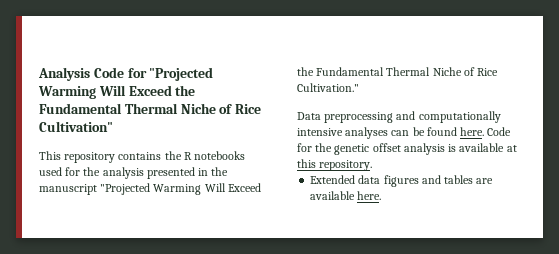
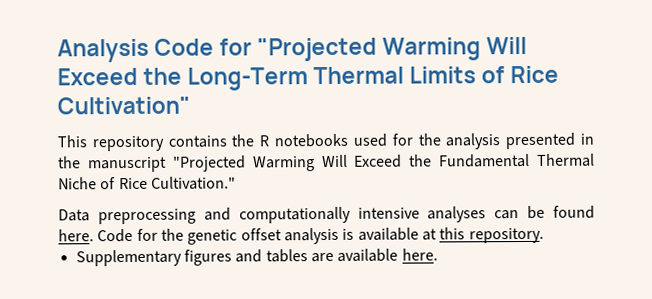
[39,103,216,114] Fundamental Thermal Niche -> [187,66,477,91] Long-Term Thermal Limits
[310,175,381,184] Extended data -> [75,249,182,267] Supplementary

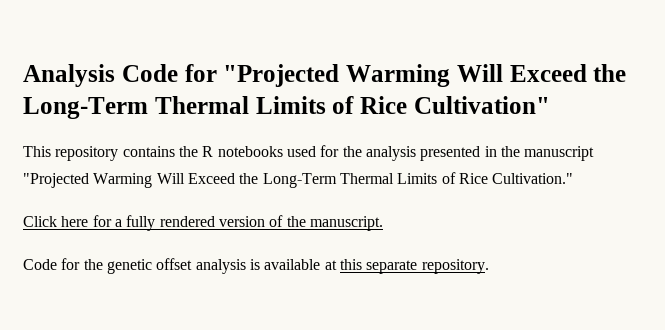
[439,153,595,168] [58,177,97,190] Fundamental Thermal Niche -> [262,173,438,188] Long-Term Thermal Limits
[58,205,595,225] [58,229,94,242] Data preprocessing and computationally intensive analyses can be found here. -> [23,215,383,231] Click here for a fully rendered version of the manuscript. //
(466, 233) none -> [366,260,418,274] separate
[75,248,438,267] // Supplementary figures and tables are available here. -> (489, 266) none

